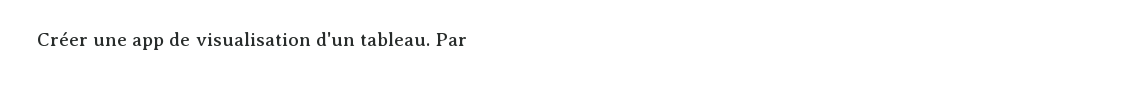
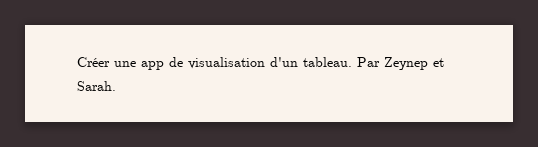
(467, 39) none -> [384,57,444,70] [77,81,116,91] Zeynep et Sarah.

